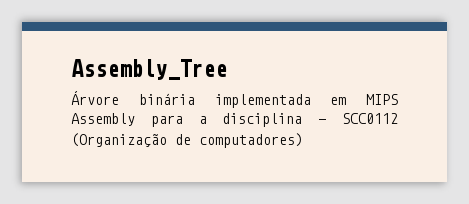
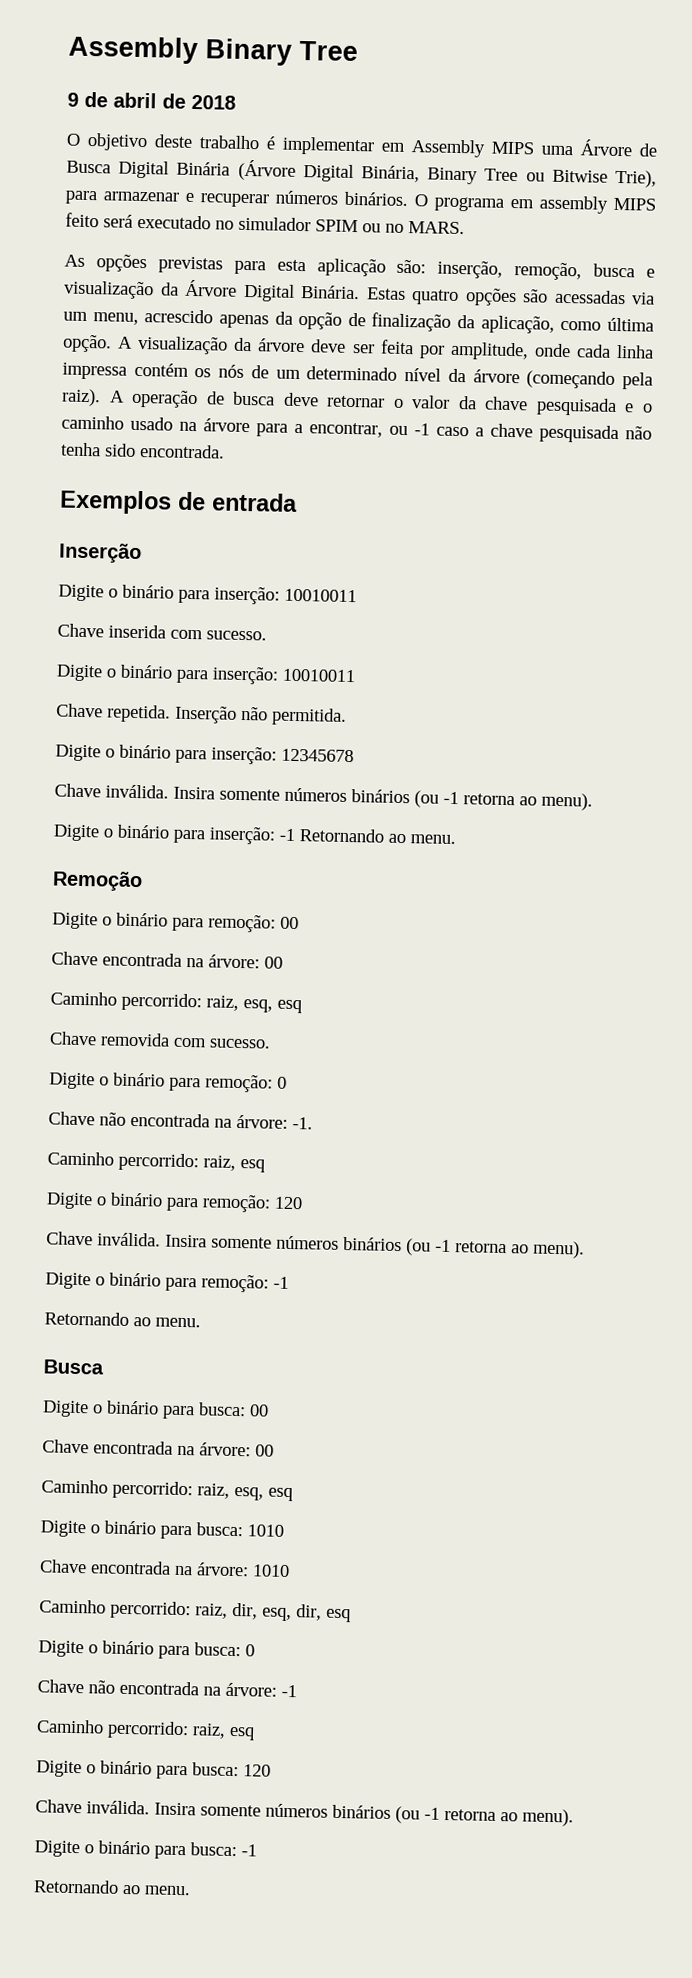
[71,59,227,80] [71,91,398,108] [71,113,398,127] [71,133,303,148] Assembly_Tree // Árvore binária implementada em MIPS Assembly para a disciplina - SCC0112 (Organização de computadores) -> [68,35,358,66] [67,91,236,110] [66,132,657,158] [66,159,657,188] [65,190,656,214] [65,212,465,235] [64,254,655,281] [63,279,655,307] [63,309,654,334] [62,334,654,361] [62,362,653,390] [61,388,654,416] [61,415,652,444] [61,442,225,459] [59,489,298,515] [58,542,142,565] [58,584,357,605] [57,623,267,641] [56,664,356,685] [56,703,347,726] [55,744,354,765] [54,783,593,811] [53,824,456,845] [52,870,143,893] [52,912,299,933] [51,951,283,969] [50,991,302,1014] [49,1031,271,1049] [49,1072,287,1093] [48,1111,313,1130] [47,1151,265,1173] [46,1192,303,1213] [46,1231,585,1259] [45,1272,289,1293] [44,1311,201,1328] [43,1359,104,1375] [42,1400,269,1420] [42,1439,274,1457] [41,1479,293,1502] [40,1520,284,1540] [39,1559,290,1578] [39,1599,351,1623] [38,1640,255,1660] [37,1679,297,1698] [36,1719,255,1741] [36,1760,271,1780] [35,1799,574,1827] [34,1840,257,1860] [33,1879,191,1896] Assembly Binary Tree // 9 de abril de 2018 // O objetivo deste trabalho é implementar em Assembly MIPS uma Árvore de Busca Digital Binária (Árvore Digital Binária, Binary Tree ou Bitwise Trie), para armazenar e recuperar números binários. O programa em assembly MIPS feito será executado no simulador SPIM ou no MARS. // As opções previstas para esta aplicação são: inserção, remoção, busca e visualização da Árvore Digital Binária. Estas quatro opções são acessadas via um menu, acrescido apenas da opção de finalização da aplicação, como última opção. A visualização da árvore deve ser feita por amplitude, onde cada linha impressa contém os nós de um determinado nível da árvore (começando pela raiz). A operação de busca deve retornar o valor da chave pesquisada e o caminho usado na árvore para a encontrar, ou -1 caso a chave pesquisada não tenha sido encontrada. // Exemplos de entrada // Inserção // Digite o binário para inserção: 10010011 // Chave inserida com sucesso. // Digite o binário para inserção: 10010011 // Chave repetida. Inserção não permitida. // Digite o binário para inserção: 12345678 // Chave inválida. Insira somente números binários (ou -1 retorna ao menu). // Digite o binário para inserção: -1 Retornando ao menu. // Remoção // Digite o binário para remoção: 00 // Chave encontrada na árvore: 00 // Caminho percorrido: raiz, esq, esq // Chave removida com sucesso. // Digite o binário para remoção: 0 // Chave não encontrada na árvore: -1. // Caminho percorrido: raiz, esq // Digite o binário para remoção: 120 // Chave inválida. Insira somente números binários (ou -1 retorna ao menu). // Digite o binário para remoção: -1 // Retornando ao menu. // Busca // Digite o binário para busca: 00 // Chave encontrada na árvore: 00 // Caminho percorrido: raiz, esq, esq // Digite o binário para busca: 1010 // Chave encontrada na árvore: 1010 // Caminho percorrido: raiz, dir, esq, dir, esq // Digite o binário para busca: 0 // Chave não encontrada na árvore: -1 // Caminho percorrido: raiz, esq // Digite o binário para busca: 120 // Chave inválida. Insira somente números binários (ou -1 retorna ao menu). // Digite o binário para busca: -1 // Retornando ao menu.

